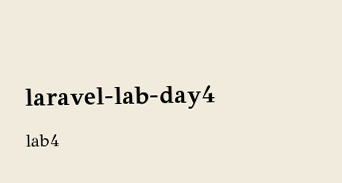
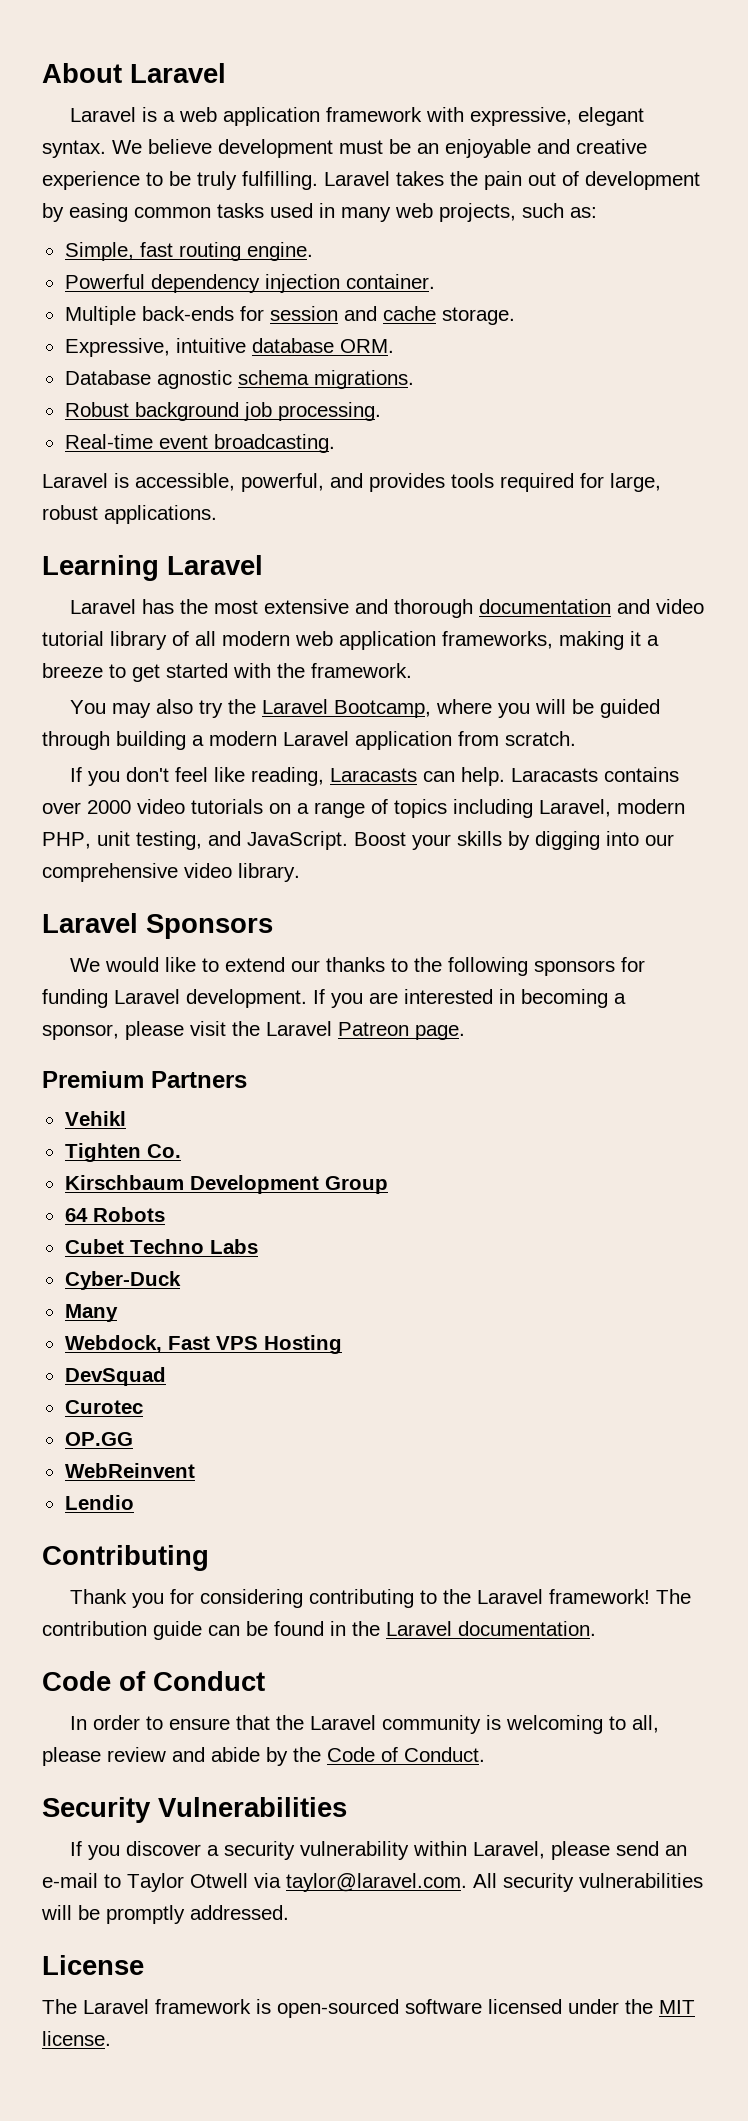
[24,85,216,113] [25,134,61,147] laravel-lab-day4 // lab4 -> [42,63,226,83] [69,107,644,126] [42,139,647,158] [42,171,700,190] [42,203,597,222] [64,242,313,261] [64,274,435,293] [64,306,515,325] [64,338,394,357] [64,370,414,389] [64,402,381,421] [64,434,335,453] [42,473,661,492] [42,505,217,524] [42,555,263,581] [69,599,704,618] [42,631,659,650] [42,663,412,682] [69,699,660,718] [42,731,576,750] [69,767,679,786] [42,799,685,818] [42,831,674,850] [42,863,300,882] [42,913,273,939] [69,957,645,976] [42,989,626,1008] [42,1021,465,1040] [42,1071,247,1088] [64,1111,126,1126] [64,1143,181,1162] [64,1175,388,1194] [64,1207,165,1222] [64,1239,258,1254] [64,1271,181,1290] [64,1304,118,1322] [64,1335,342,1354] [64,1367,166,1386] [64,1400,143,1414] [64,1432,133,1446] [64,1463,195,1478] [64,1495,134,1510] [42,1545,209,1571] [69,1589,691,1608] [42,1621,596,1640] [42,1671,265,1691] [69,1715,659,1734] [42,1747,485,1766] [42,1797,347,1823] [69,1841,687,1860] [42,1873,703,1892] [41,1905,289,1924] [42,1955,144,1975] [42,1999,695,2018] [42,2031,111,2046] About Laravel // Laravel is a web application framework with expressive, elegant syntax. We believe development must be an enjoyable and creative experience to be truly fulfilling. Laravel takes the pain out of development by easing common tasks used in many web projects, such as: // Simple, fast routing engine. // Powerful dependency injection container. // Multiple back-ends for session and cache storage. // Expressive, intuitive database ORM. // Database agnostic schema migrations. // Robust background job processing. // Real-time event broadcasting. // Laravel is accessible, powerful, and provides tools required for large, robust applications. // Learning Laravel // Laravel has the most extensive and thorough documentation and video tutorial library of all modern web application frameworks, making it a breeze to get started with the framework. // You may also try the Laravel Bootcamp, where you will be guided through building a modern Laravel application from scratch. // If you don't feel like reading, Laracasts can help. Laracasts contains over 2000 video tutorials on a range of topics including Laravel, modern PHP, unit testing, and JavaScript. Boost your skills by digging into our comprehensive video library. // Laravel Sponsors // We would like to extend our thanks to the following sponsors for funding Laravel development. If you are interested in becoming a sponsor, please visit the Laravel Patreon page. // Premium Partners // Vehikl // Tighten Co. // Kirschbaum Development Group // 64 Robots // Cubet Techno Labs // Cyber-Duck // Many // Webdock, Fast VPS Hosting // DevSquad // Curotec // OP.GG // WebReinvent // Lendio // Contributing // Thank you for considering contributing to the Laravel framework! The contribution guide can be found in the Laravel documentation. // Code of Conduct // In order to ensure that the Laravel community is welcoming to all, please review and abide by the Code of Conduct. // Security Vulnerabilities // If you discover a security vulnerability within Laravel, please send an e-mail to Taylor Otwell via taylor@laravel.com. All security vulnerabilities will be promptly addressed. // License // The Laravel framework is open-sourced software licensed under the MIT license.

